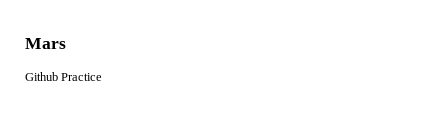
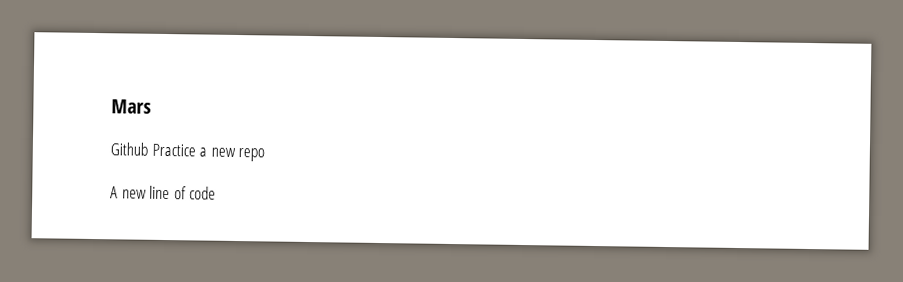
(103, 77) none -> [199,147,266,162] [110,185,217,200] a new repo // A new line of code

